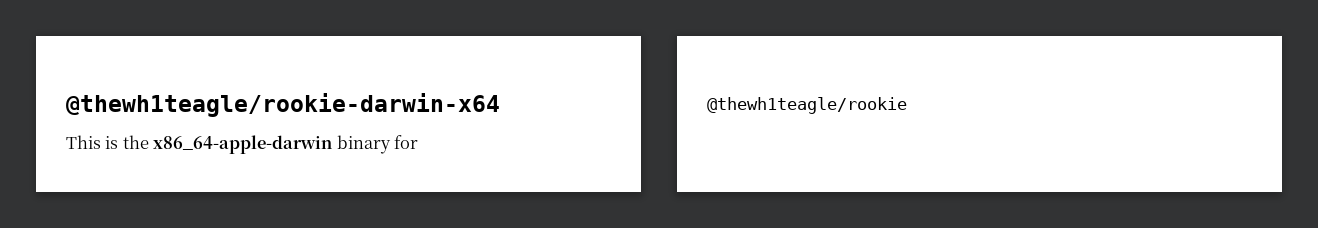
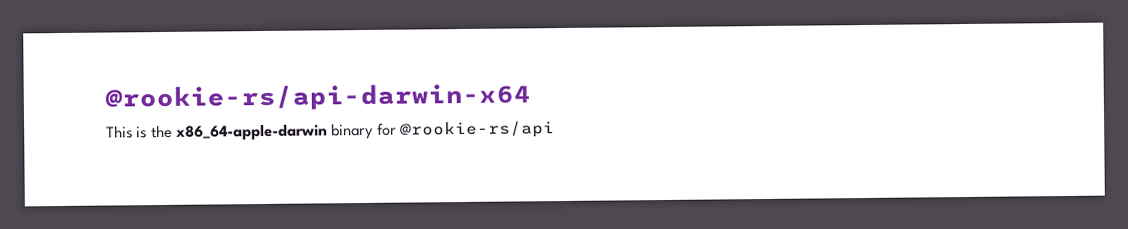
[66,93,500,117] @thewh1teagle/rookie-darwin-x64 -> [105,83,531,112] @rookie-rs/api-darwin-x64
[707,97,907,114] @thewh1teagle/rookie -> [399,121,555,139] @rookie-rs/api

